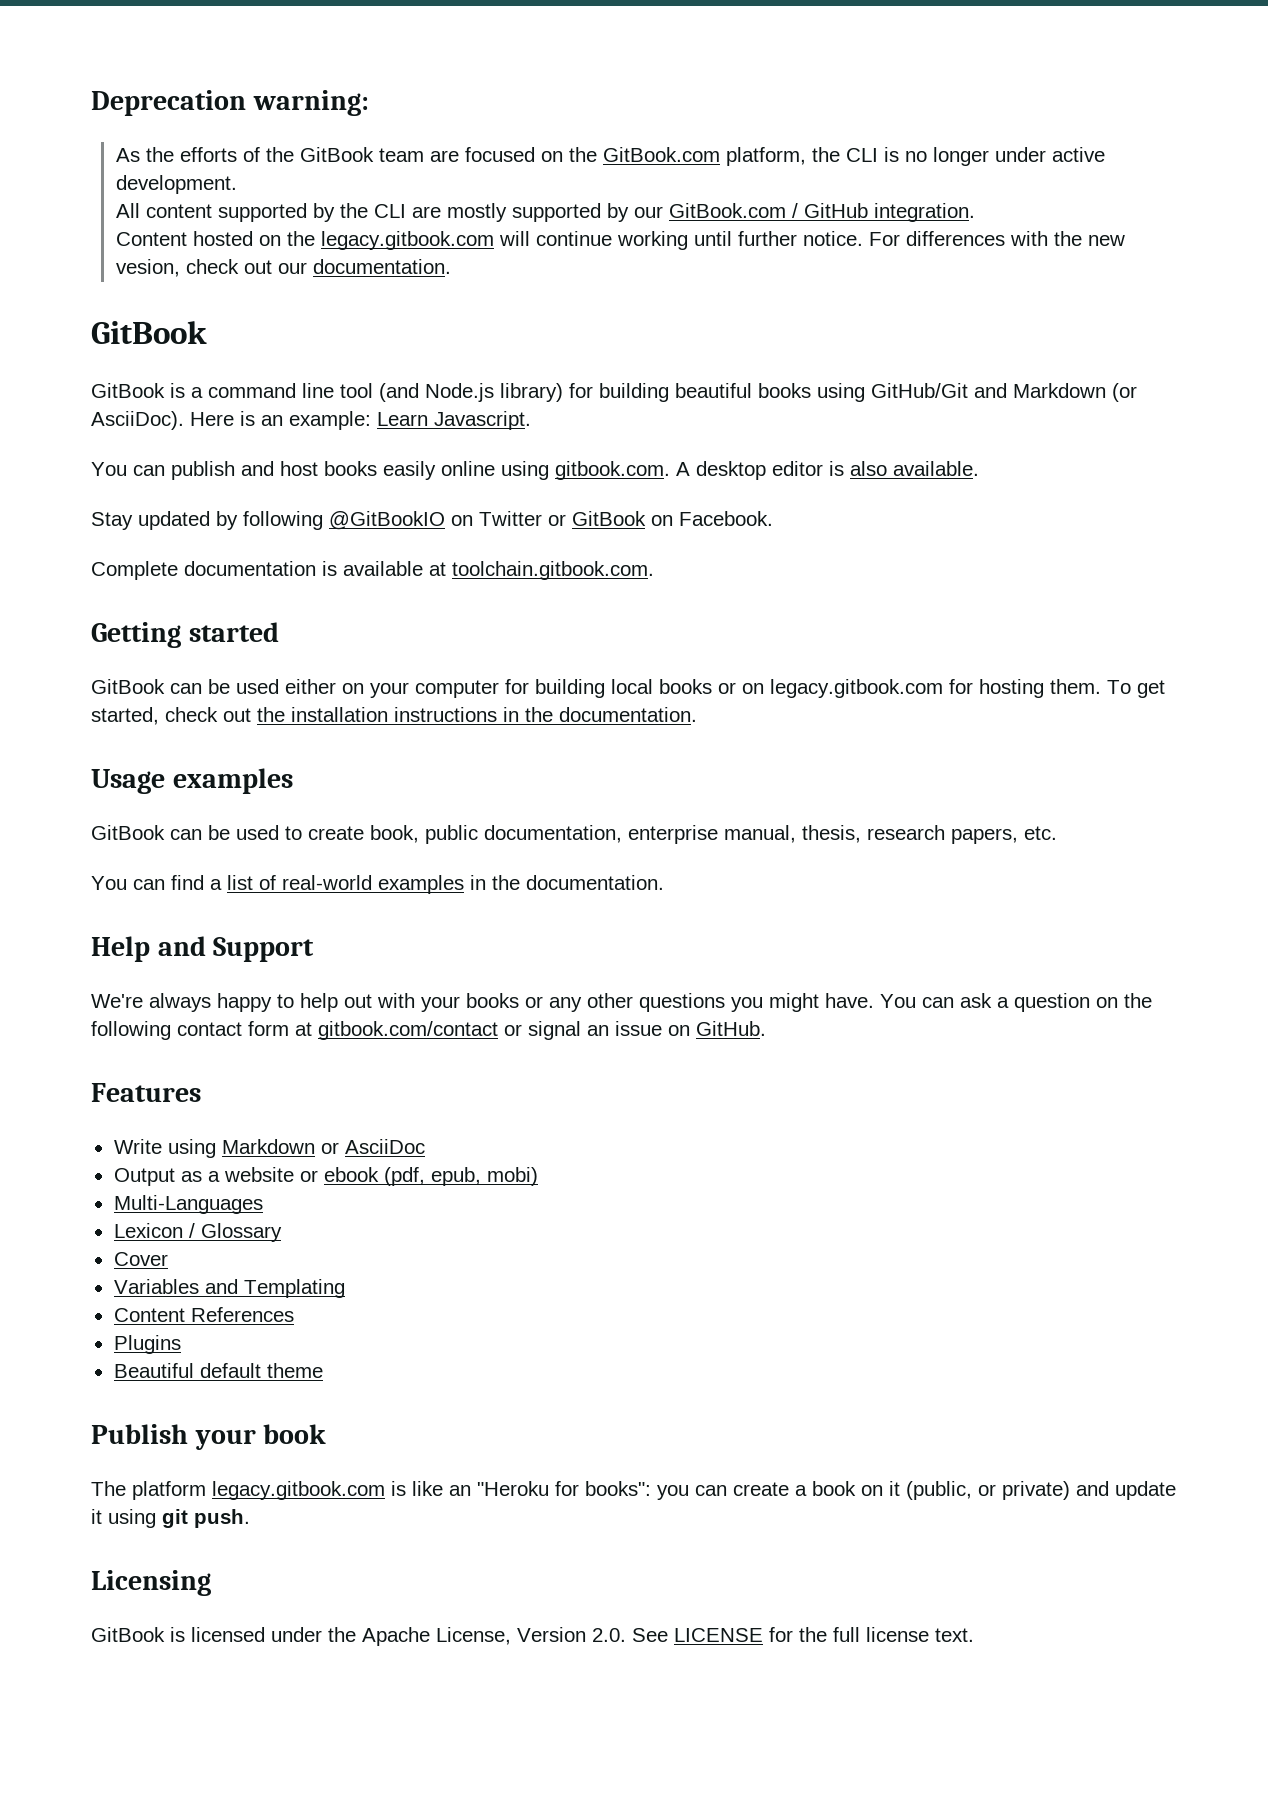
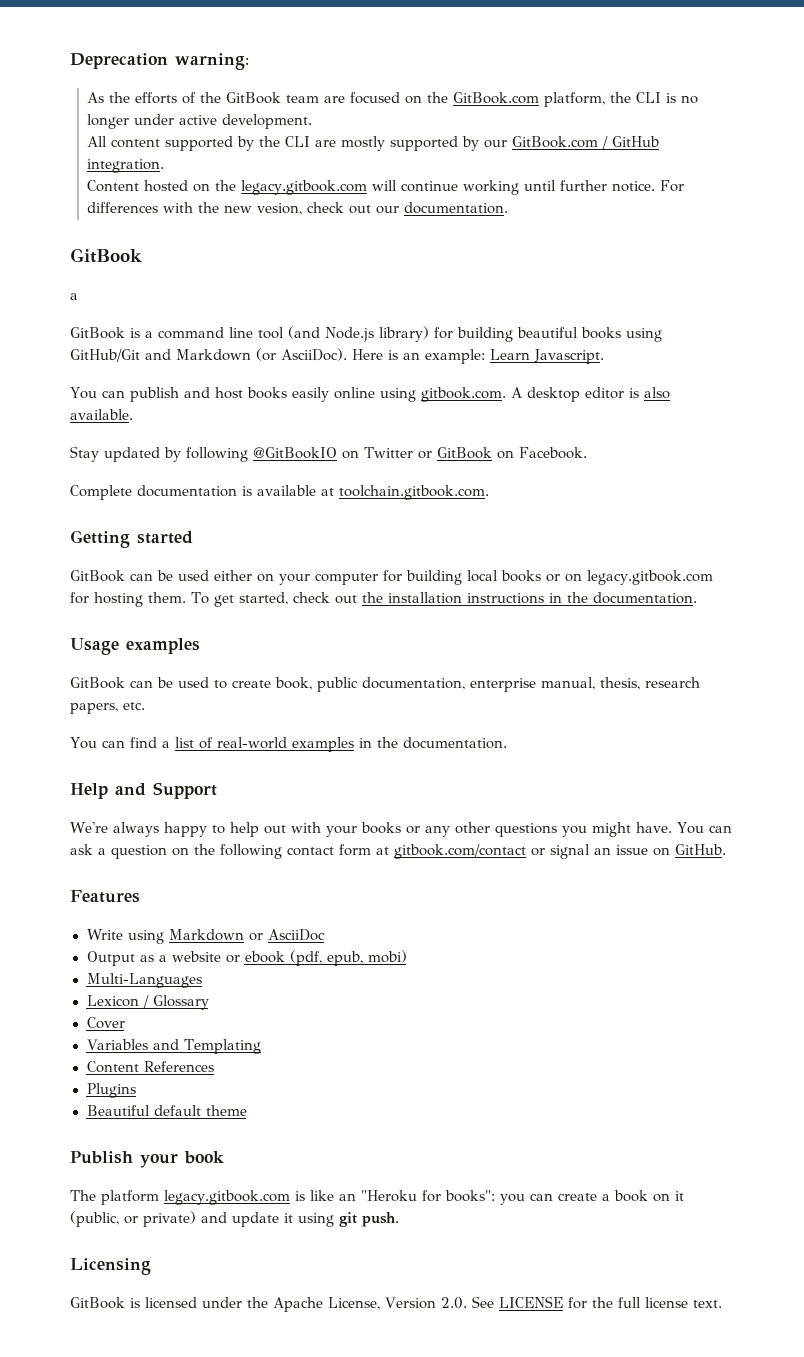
(207, 332) none -> [70,293,78,300] // a

